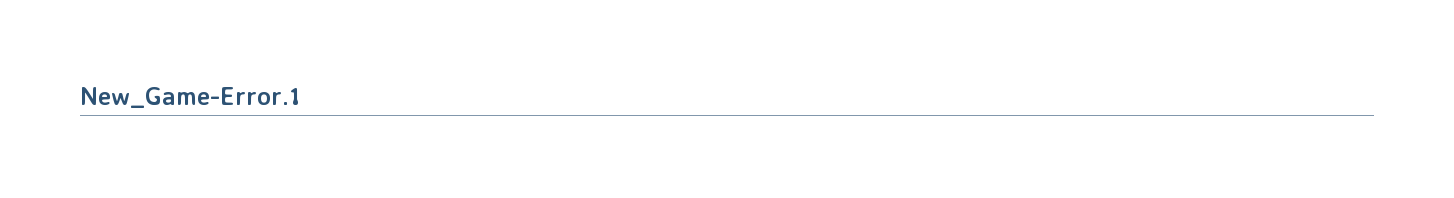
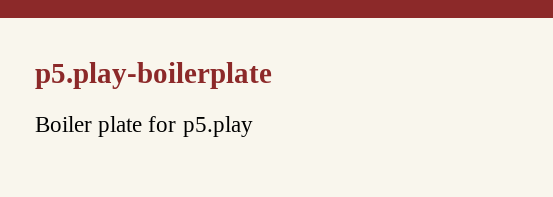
[80,87,300,108] New_Game-Error.1 -> [35,62,272,89] [35,116,253,137] p5.play-boilerplate // Boiler plate for p5.play

